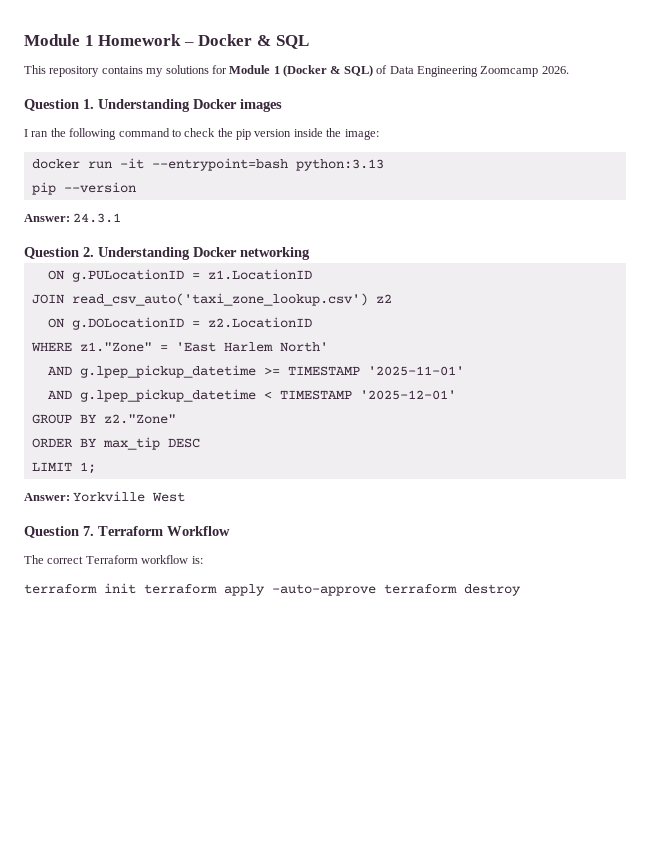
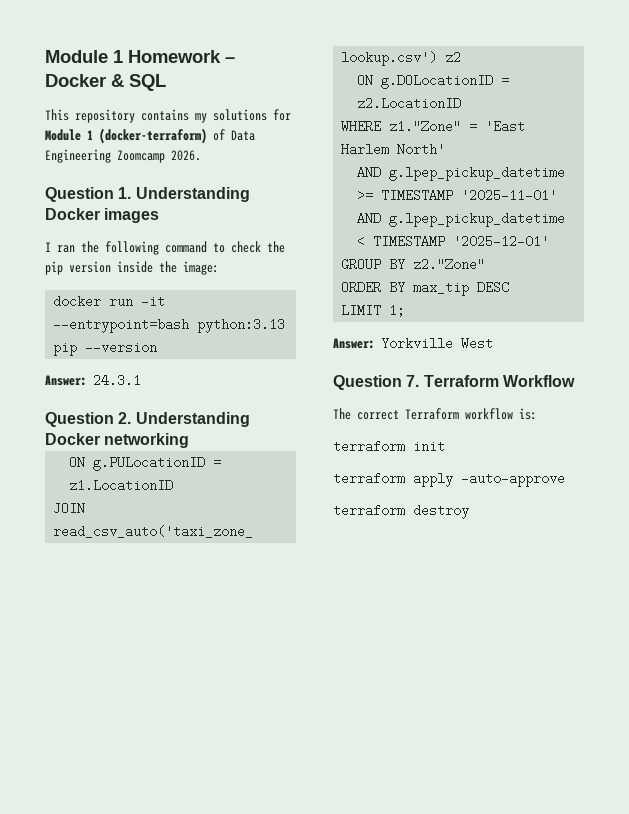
[283,65,373,77] (Docker & SQL) -> [99,128,207,144] (docker-terraform)
(136, 588) none -> (445, 446) //
(376, 590) none -> (565, 479) //

